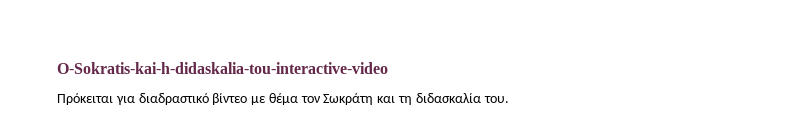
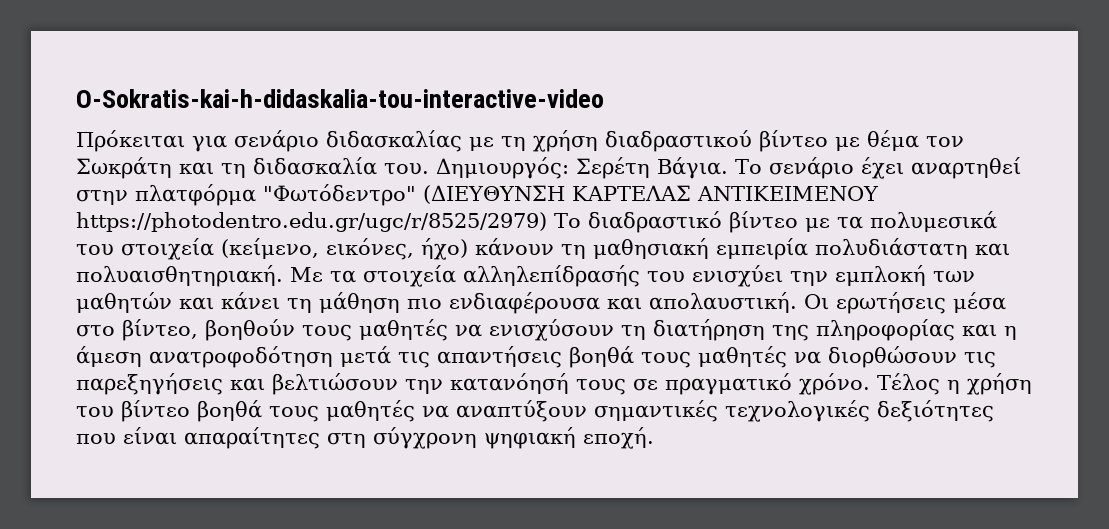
[138,93,209,105] διαδραστικό -> [234,130,752,152] σενάριο διδασκαλίας με τη χρήση διαδραστικού
(509, 99) none -> [436,157,1021,179] [76,184,879,206] [76,211,997,233] [76,238,1010,260] [76,265,975,287] [76,292,1006,314] [76,319,1017,341] [76,346,996,368] [76,373,1032,395] [76,400,994,422] [76,427,654,449] Δημιουργός: Σερέτη Βάγια. Το σενάριο έχει αναρτηθεί στην πλατφόρμα "Φωτόδεντρο" (ΔΙΕΥΘΥΝΣΗ ΚΑΡΤΕΛΑΣ ΑΝΤΙΚΕΙΜΕΝΟΥ https://photodentro.edu.gr/ugc/r/8525/2979) Το διαδραστικό βίντεο με τα πολυμεσικά του στοιχεία (κείμενο, εικόνες, ήχο) κάνουν τη μαθησιακή εμπειρία πολυδιάστατη και πολυαισθητηριακή. Με τα στοιχεία αλληλεπίδρασής του ενισχύει την εμπλοκή των μαθητών και κάνει τη μάθηση πιο ενδιαφέρουσα και απολαυστική. Οι ερωτήσεις μέσα στο βίντεο, βοηθούν τους μαθητές να ενισχύσουν τη διατήρηση της πληροφορίας και η άμεση ανατροφοδότηση μετά τις απαντήσεις βοηθά τους μαθητές να διορθώσουν τις παρεξηγήσεις και βελτιώσουν την κατανόησή τους σε πραγματικό χρόνο. Τέλος η χρήση του βίντεο βοηθά τους μαθητές να αναπτύξουν σημαντικές τεχνολογικές δεξιότητες που είναι απαραίτητες στη σύγχρονη ψηφιακή εποχή.

